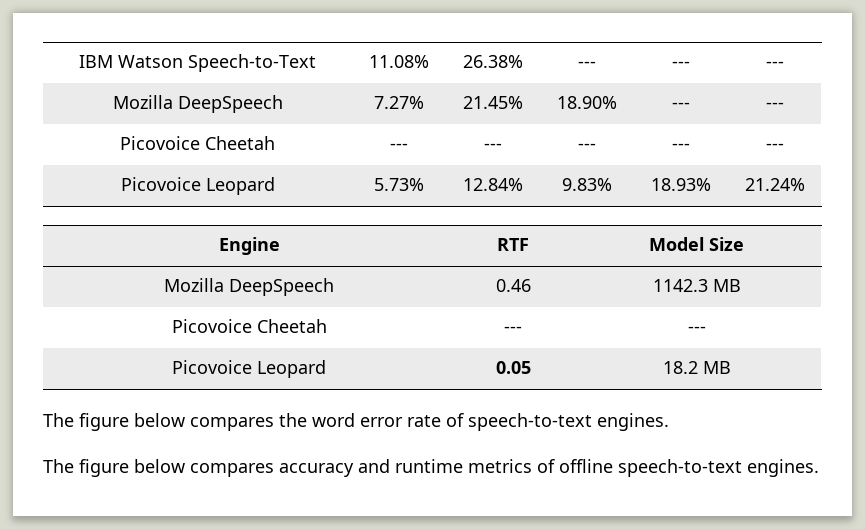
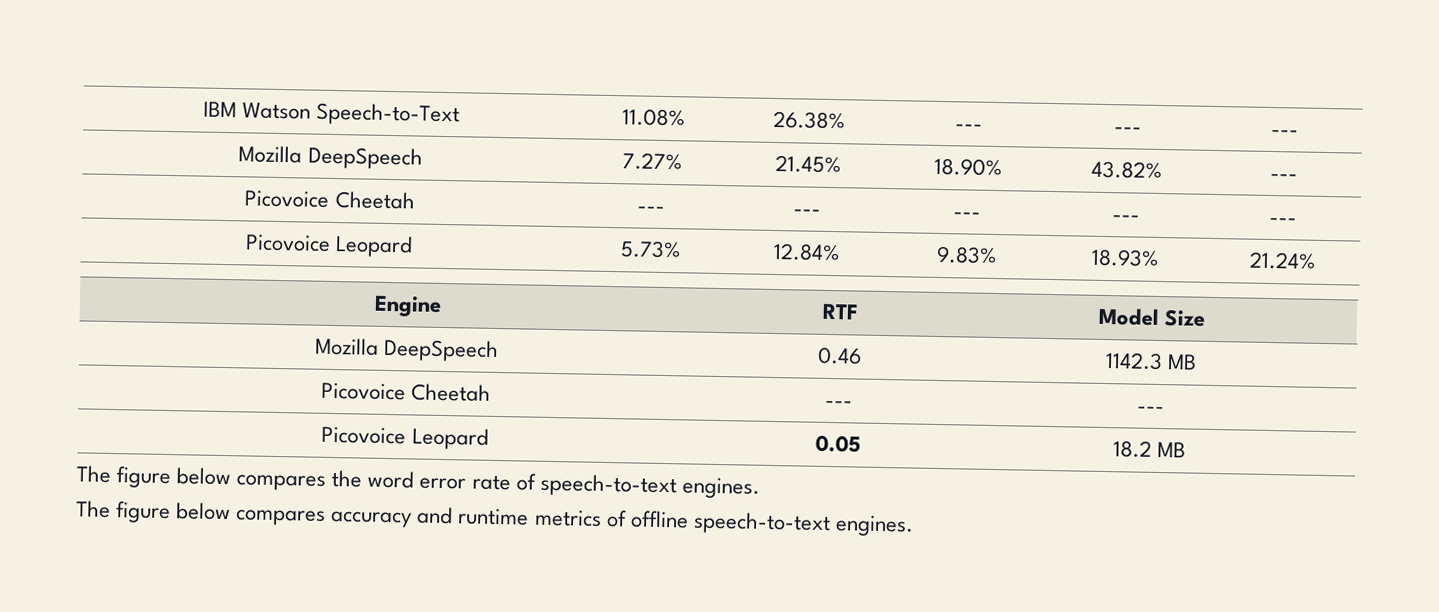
[671,102,690,109] --- -> [1091,160,1162,179] 43.82%

